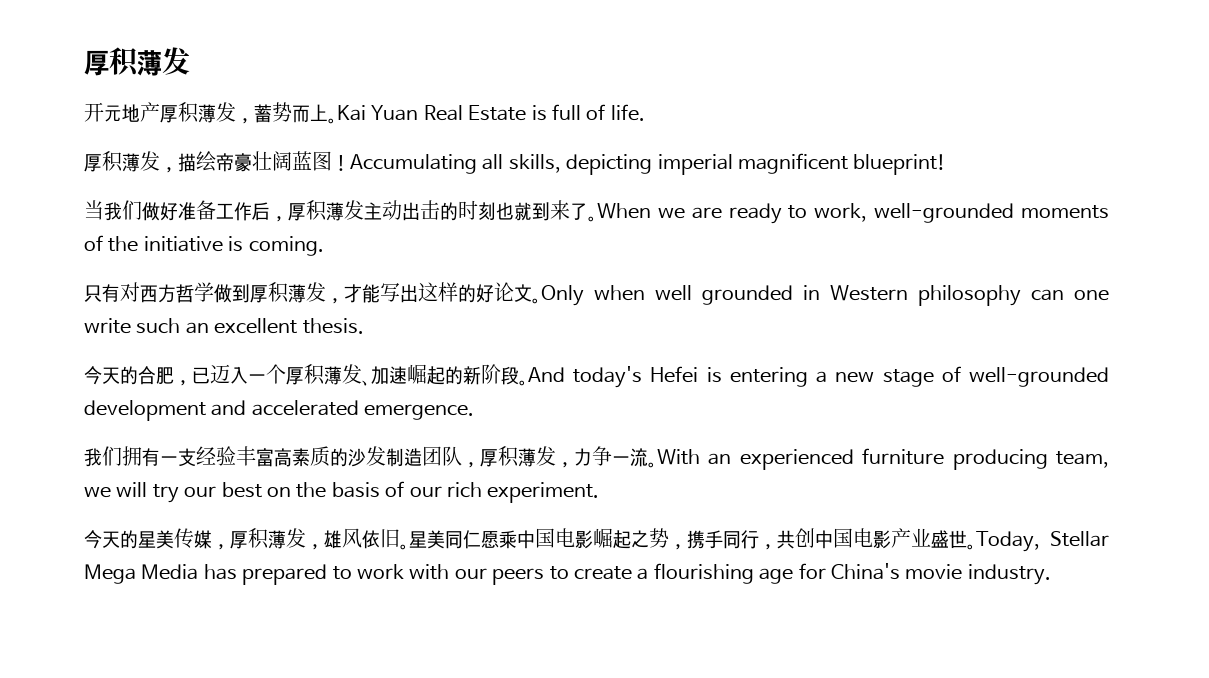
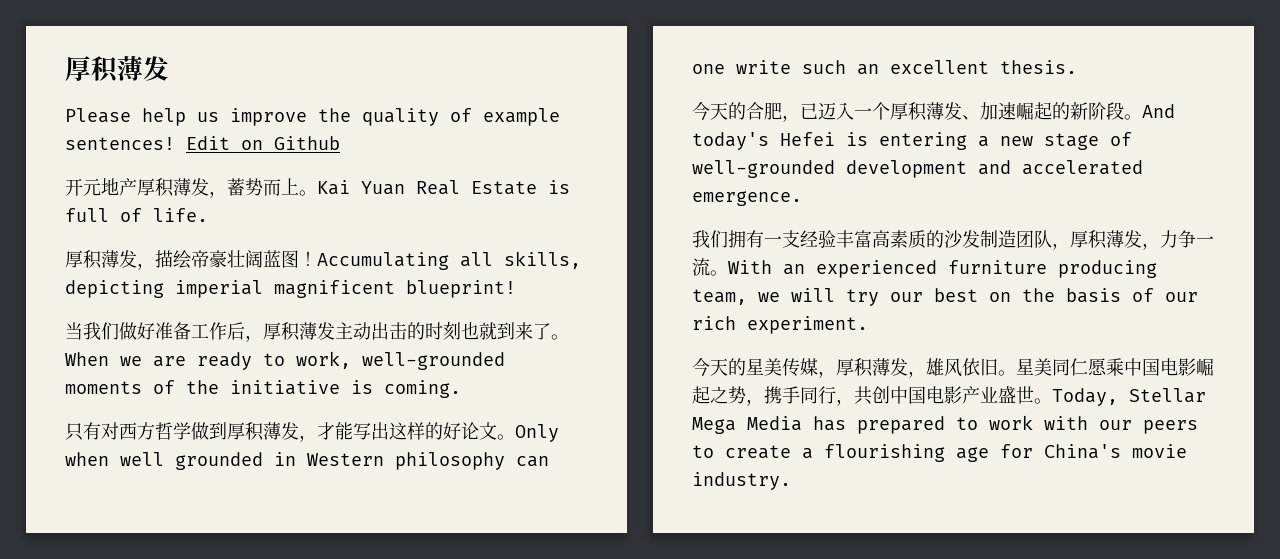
[84,47,190,77] 厚积薄发 -> [65,56,169,83] [65,108,560,126] [65,136,340,150] 厚积薄发 // Please help us improve the quality of example sentences! Edit on Github

